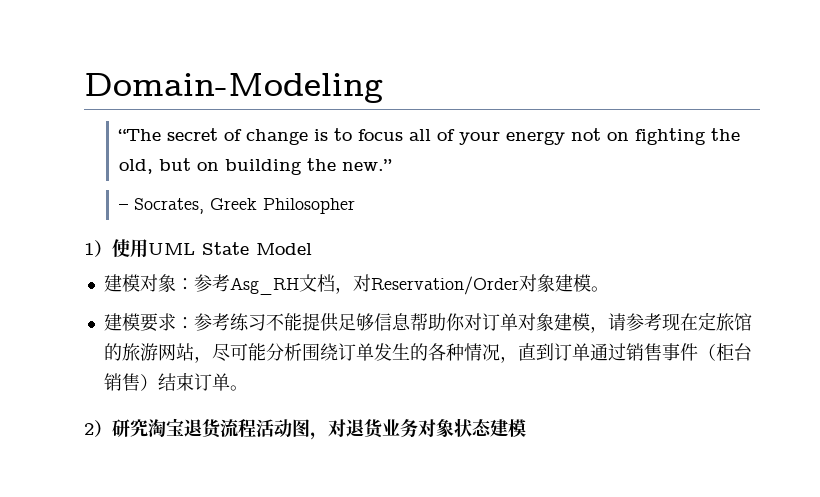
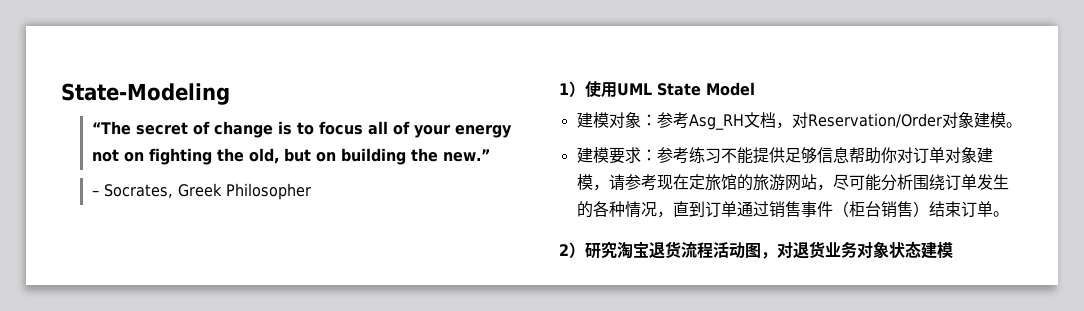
[84,73,383,103] Domain-Modeling -> [61,83,230,105] State-Modeling

